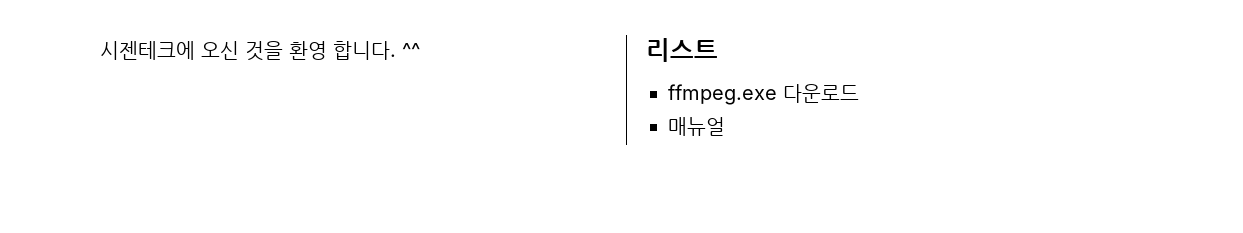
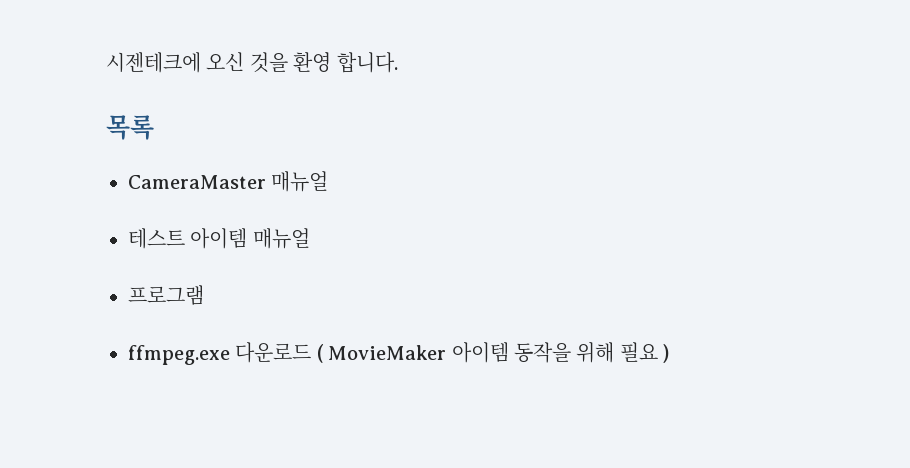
[402,43,420,57] [646,38,718,62] [668,84,859,105] [668,117,725,136] ^^ // 리스트 // ffmpeg.exe 다운로드 // 매뉴얼 -> [106,115,154,140] [128,171,329,192] [128,228,310,249] [128,285,204,305] [128,342,670,365] // 목록 // CameraMaster 매뉴얼 // 테스트 아이템 매뉴얼 // 프로그램 // ffmpeg.exe 다운로드 ( MovieMaker 아이템 동작을 위해 필요 )

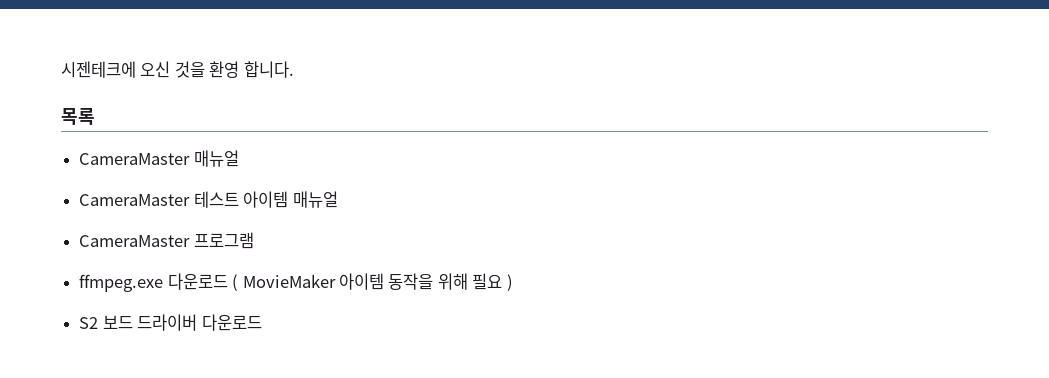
(329, 181) none -> [79,194,191,206] CameraMaster
(310, 238) none -> [79,235,191,247] CameraMaster
(670, 353) none -> [79,314,262,331] // S2 보드 드라이버 다운로드

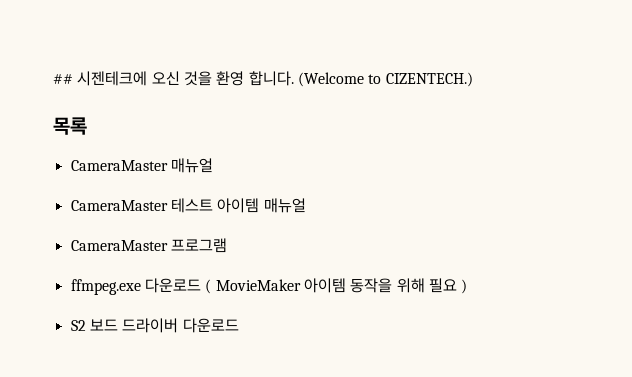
(61, 69) none -> [53,74,73,84] ##
(294, 69) none -> [297,72,473,87] (Welcome to CIZENTECH.)

